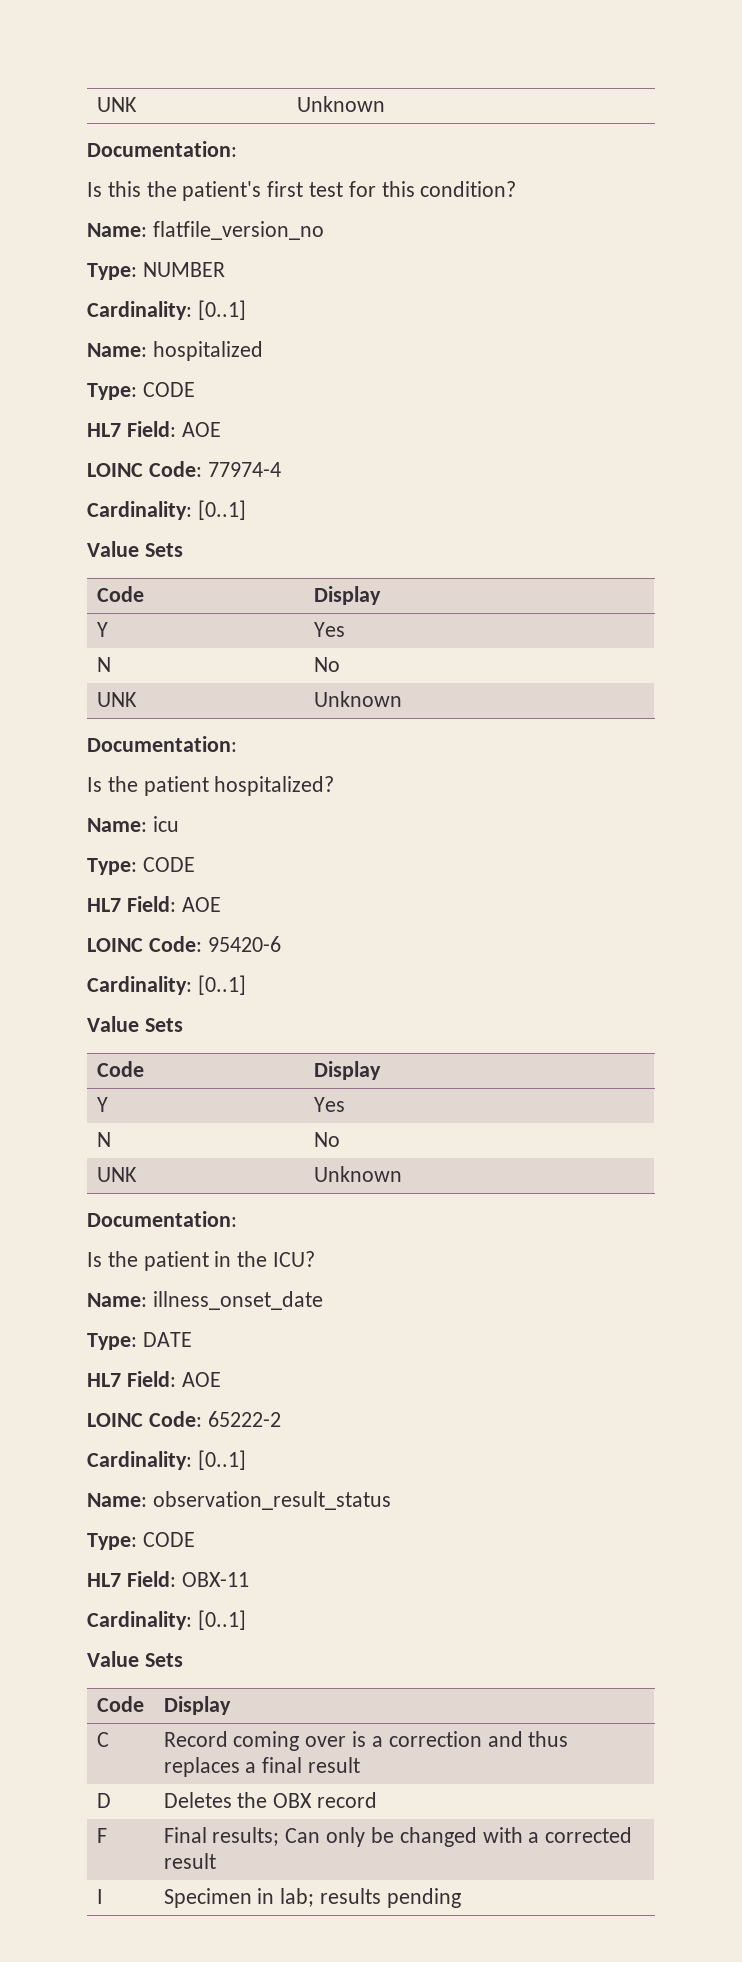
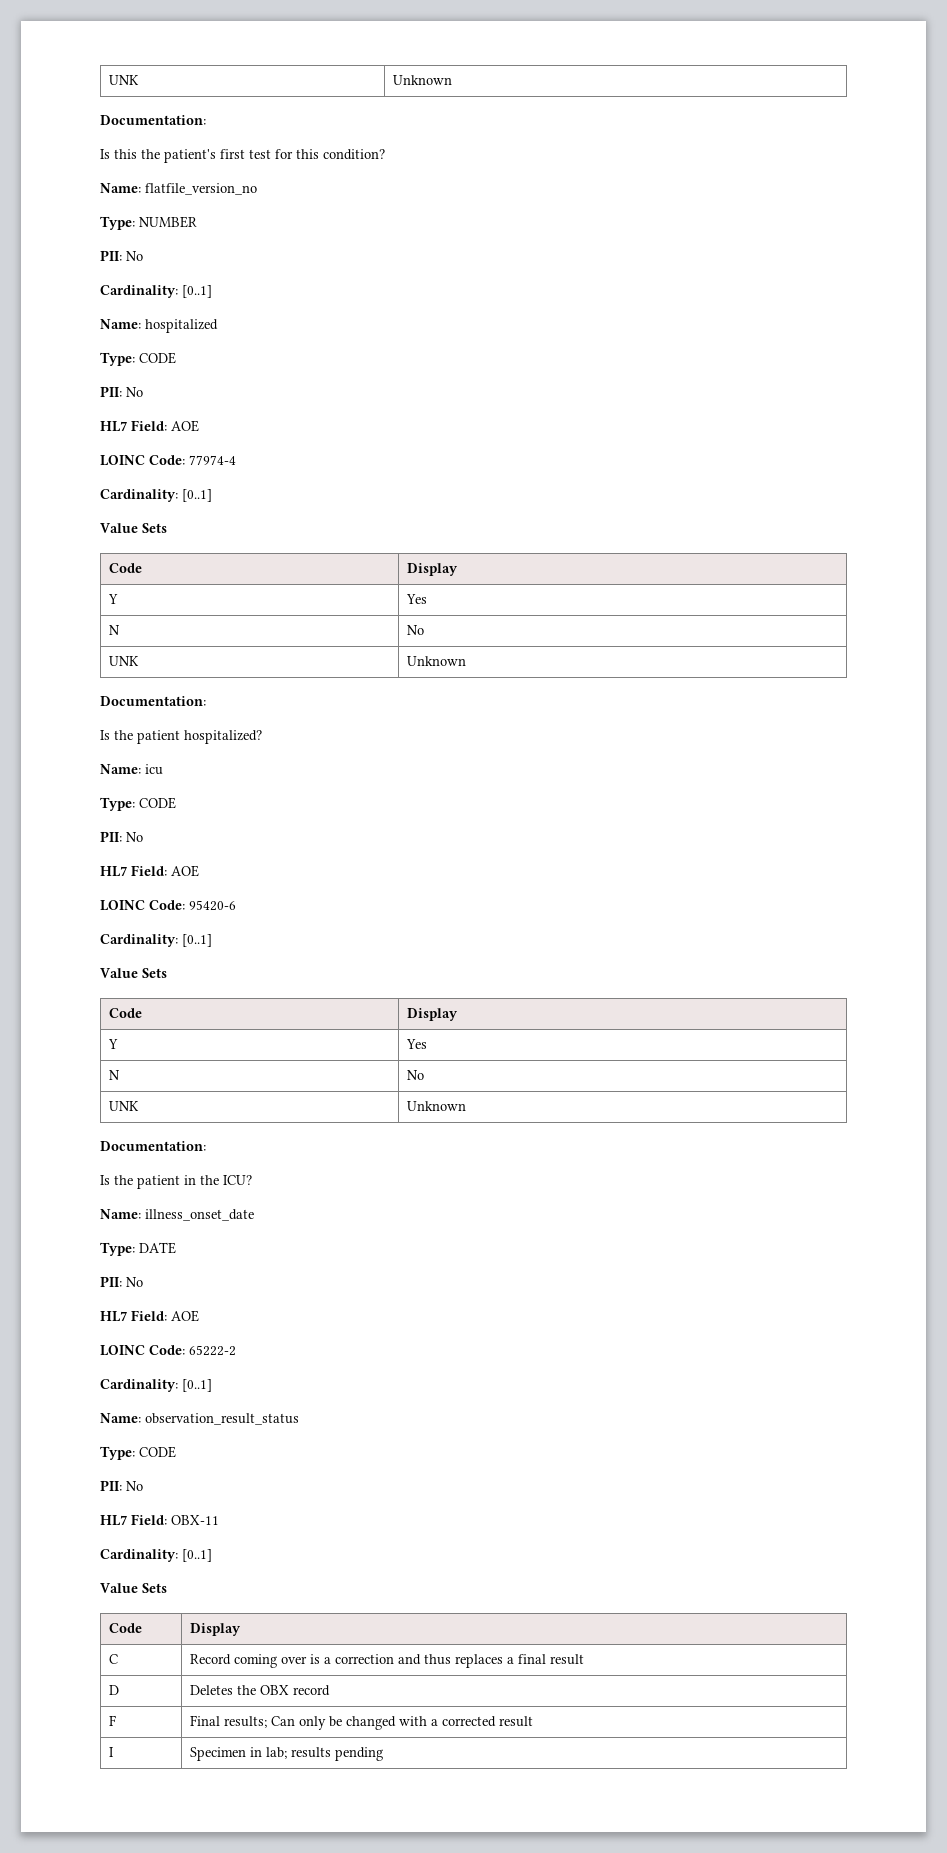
(225, 269) none -> [100,250,143,261] // PII: No
(195, 389) none -> [100,386,143,397] // PII: No
(195, 864) none -> [100,831,143,842] // PII: No
(192, 1339) none -> [100,1276,143,1287] // PII: No
(195, 1539) none -> [100,1480,143,1491] // PII: No

